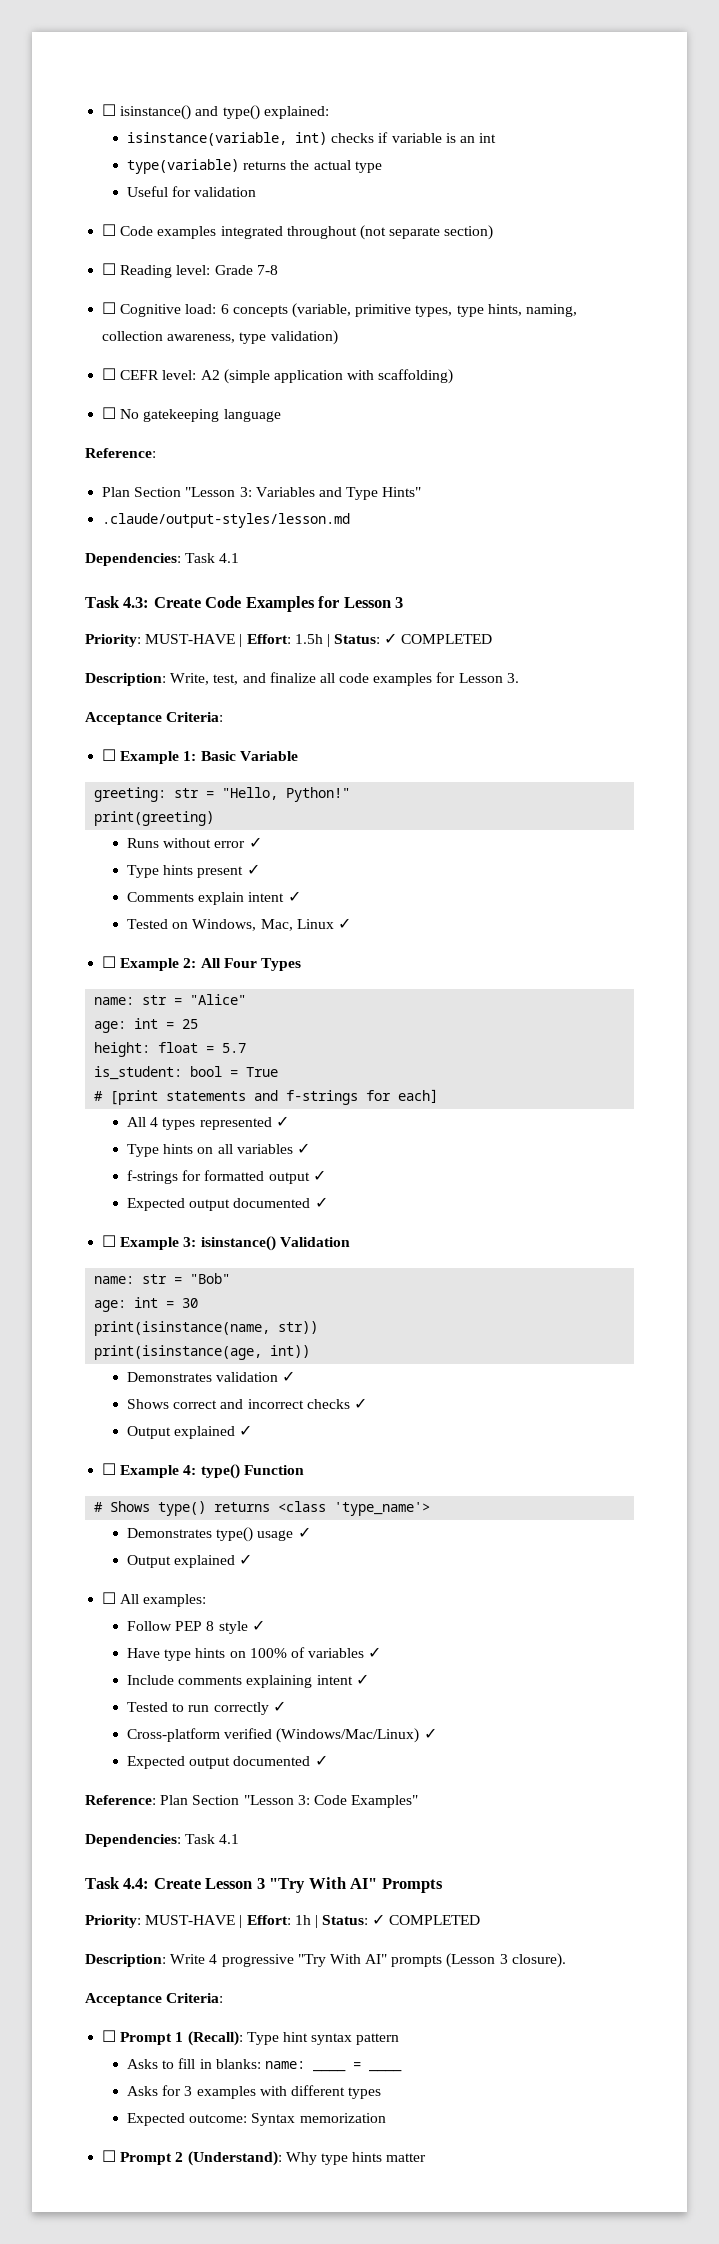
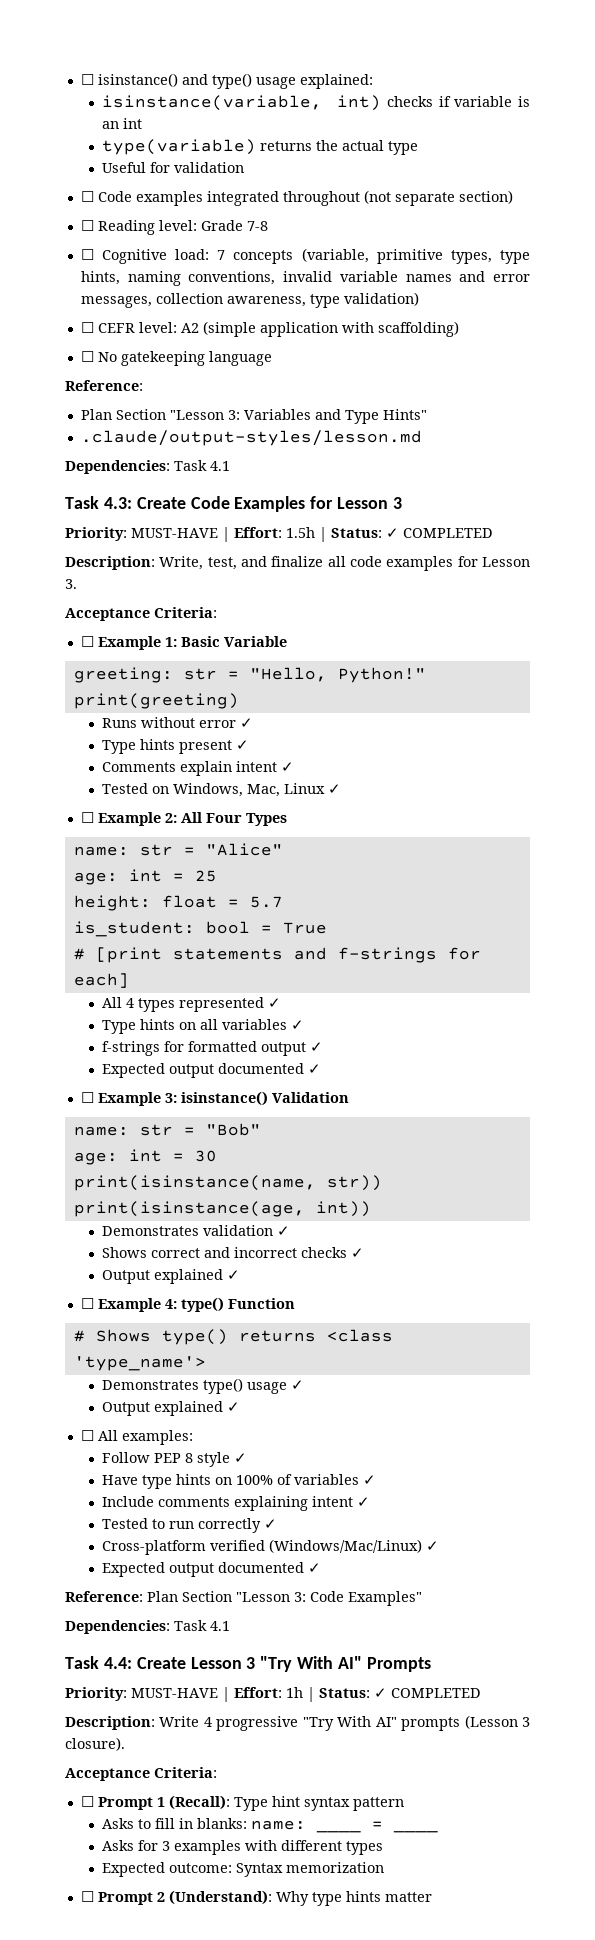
(260, 112) none -> [255,77,296,89] usage
[220,304,229,314] 6 -> [217,250,226,260] 7
[525,304,577,317] naming, -> [127,271,531,286] [80,296,152,308] naming conventions, invalid variable names and error messages,

